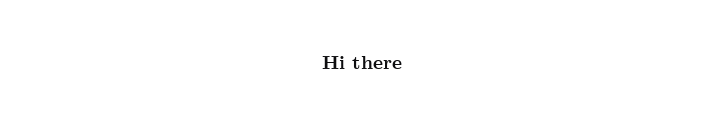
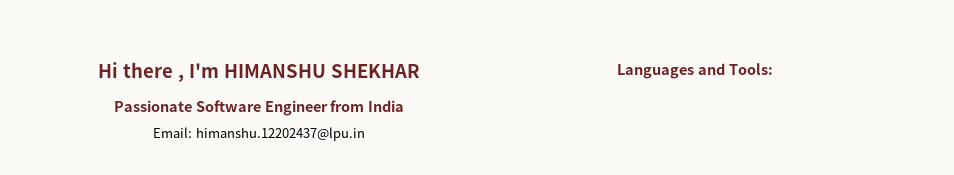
(402, 62) none -> [178,63,420,82] [113,100,405,116] [153,127,365,141] [617,63,773,79] , I'm HIMANSHU SHEKHAR // Passionate Software Engineer from India // Email: himanshu.12202437@lpu.in // Languages and Tools:

